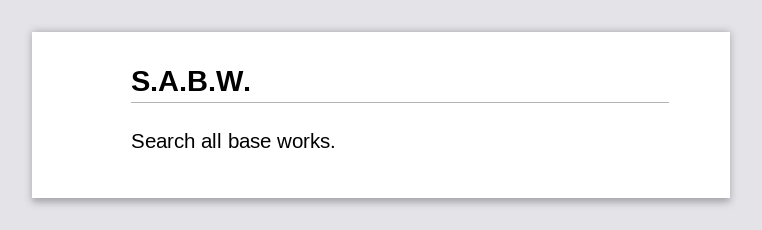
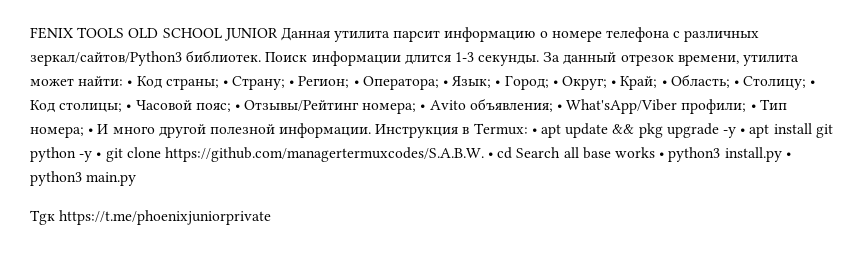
[131,71,251,91] [131,133,336,148] S.A.B.W. // Search all base works. -> [30,27,760,42] [30,50,800,66] [30,74,816,90] [30,98,787,114] [30,123,833,138] [30,147,791,162] [30,171,137,186] [30,210,272,225] FENIX TOOLS OLD SCHOOL JUNIOR Данная утилита парсит информацию о номере телефона с различных зеркал/сайтов/Python3 библиотек. Поиск информации длится 1-3 секунды. За данный отрезок времени, утилита может найти: • Код страны; • Страну; • Регион; • Оператора; • Язык; • Город; • Округ; • Край; • Область; • Столицу; • Код столицы; • Часовой пояс; • Отзывы/Рейтинг номера; • Avito объявления; • What'sApp/Viber профили; • Тип номера; • И много другой полезной информации. Инструкция в Termux: • apt update && pkg upgrade -y • apt install git python -y • git clone https://github.com/managertermuxcodes/S.A.B.W. • cd Search all base works • python3 install.py • python3 main.py // Tgк https://t.me/phoenixjuniorprivate

